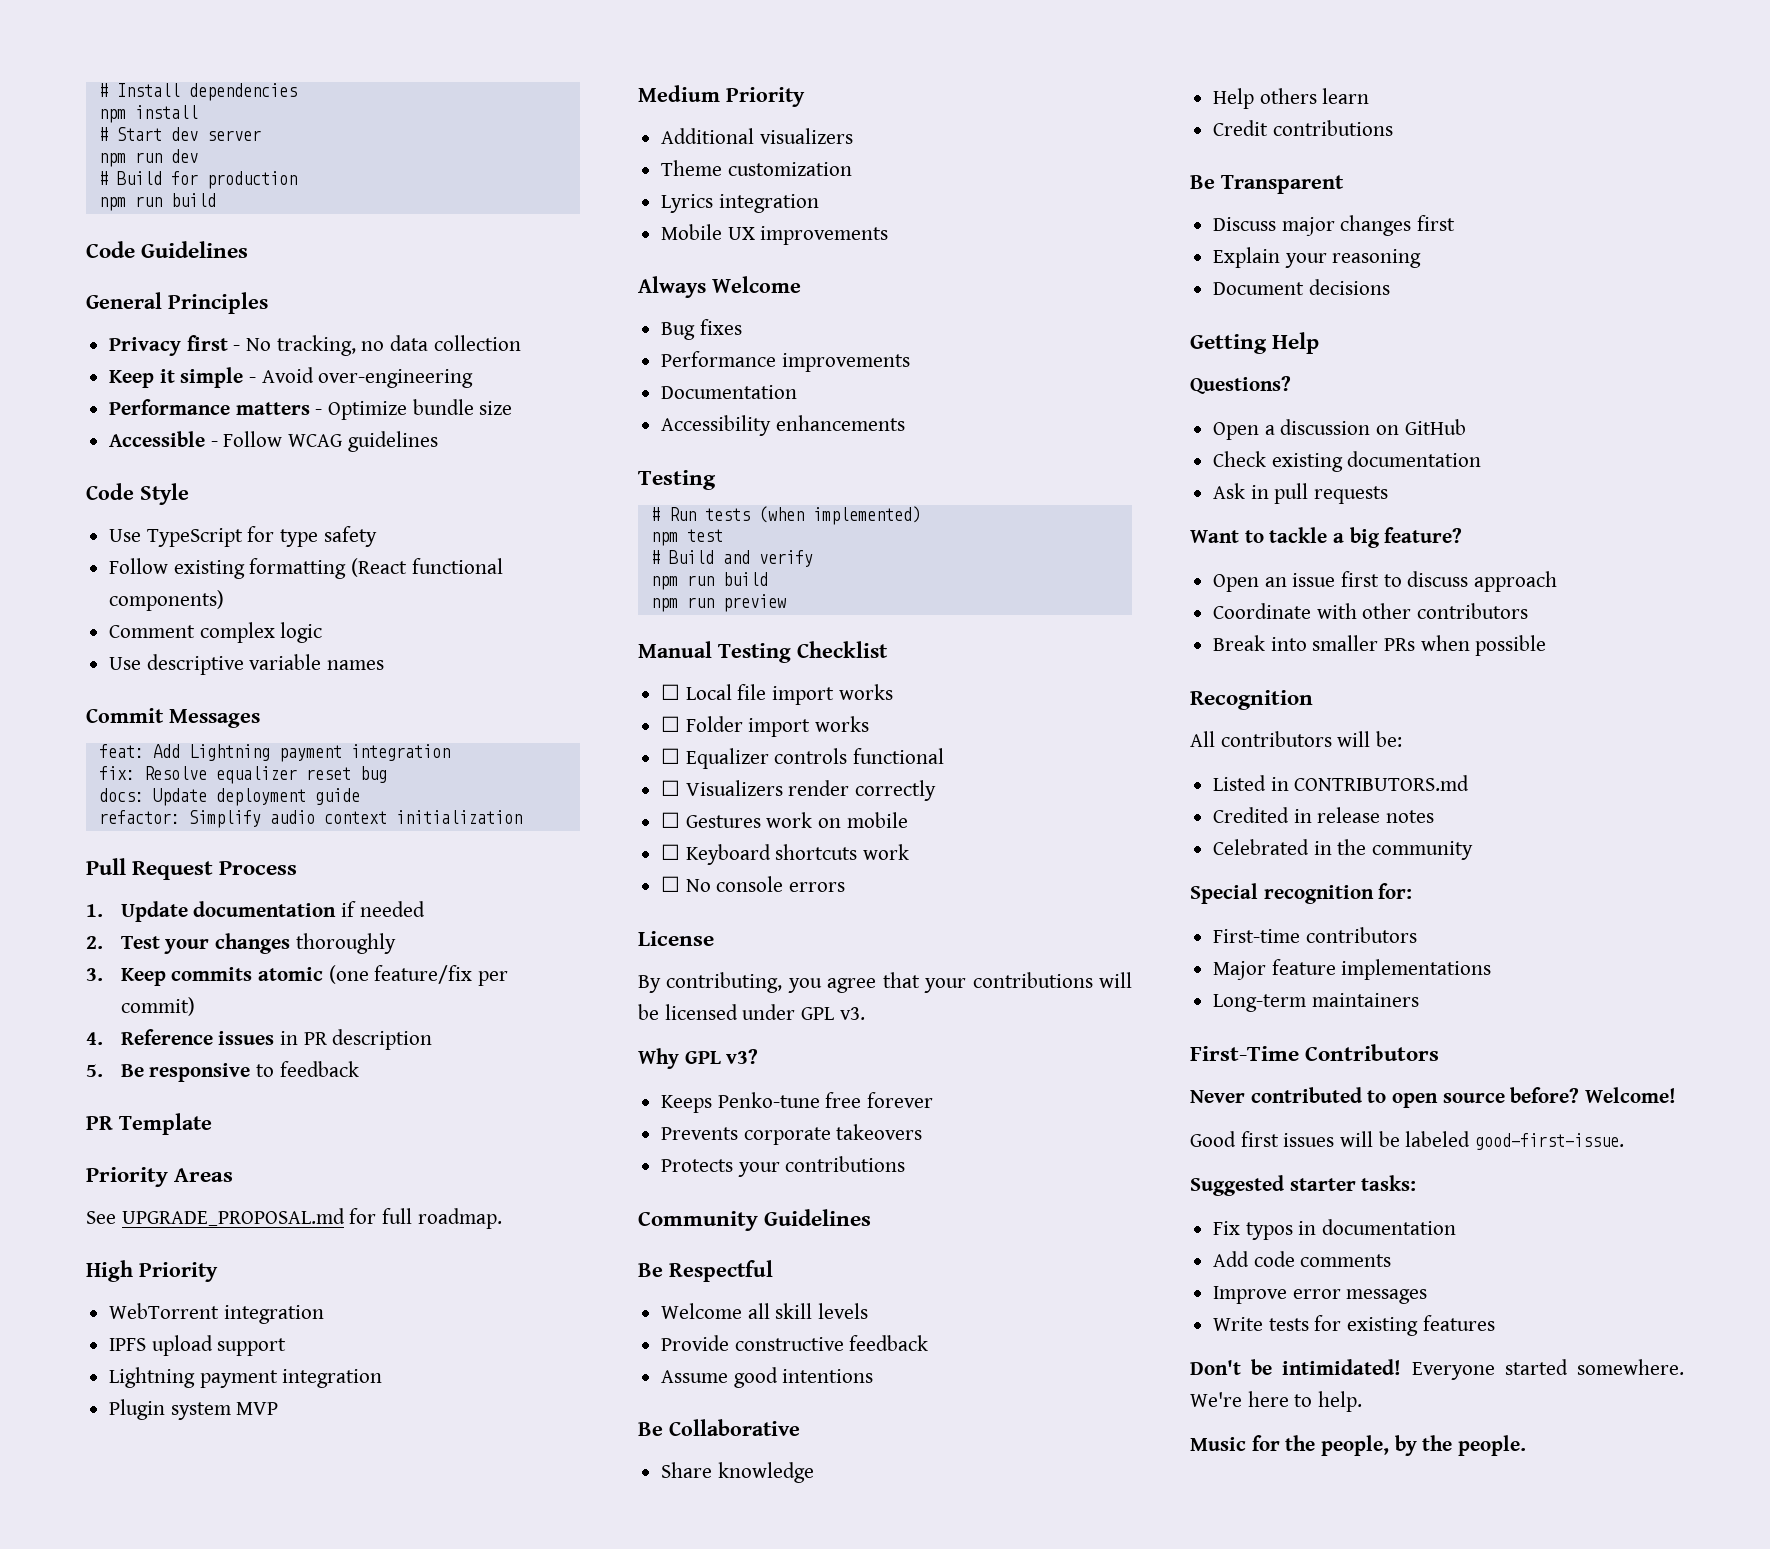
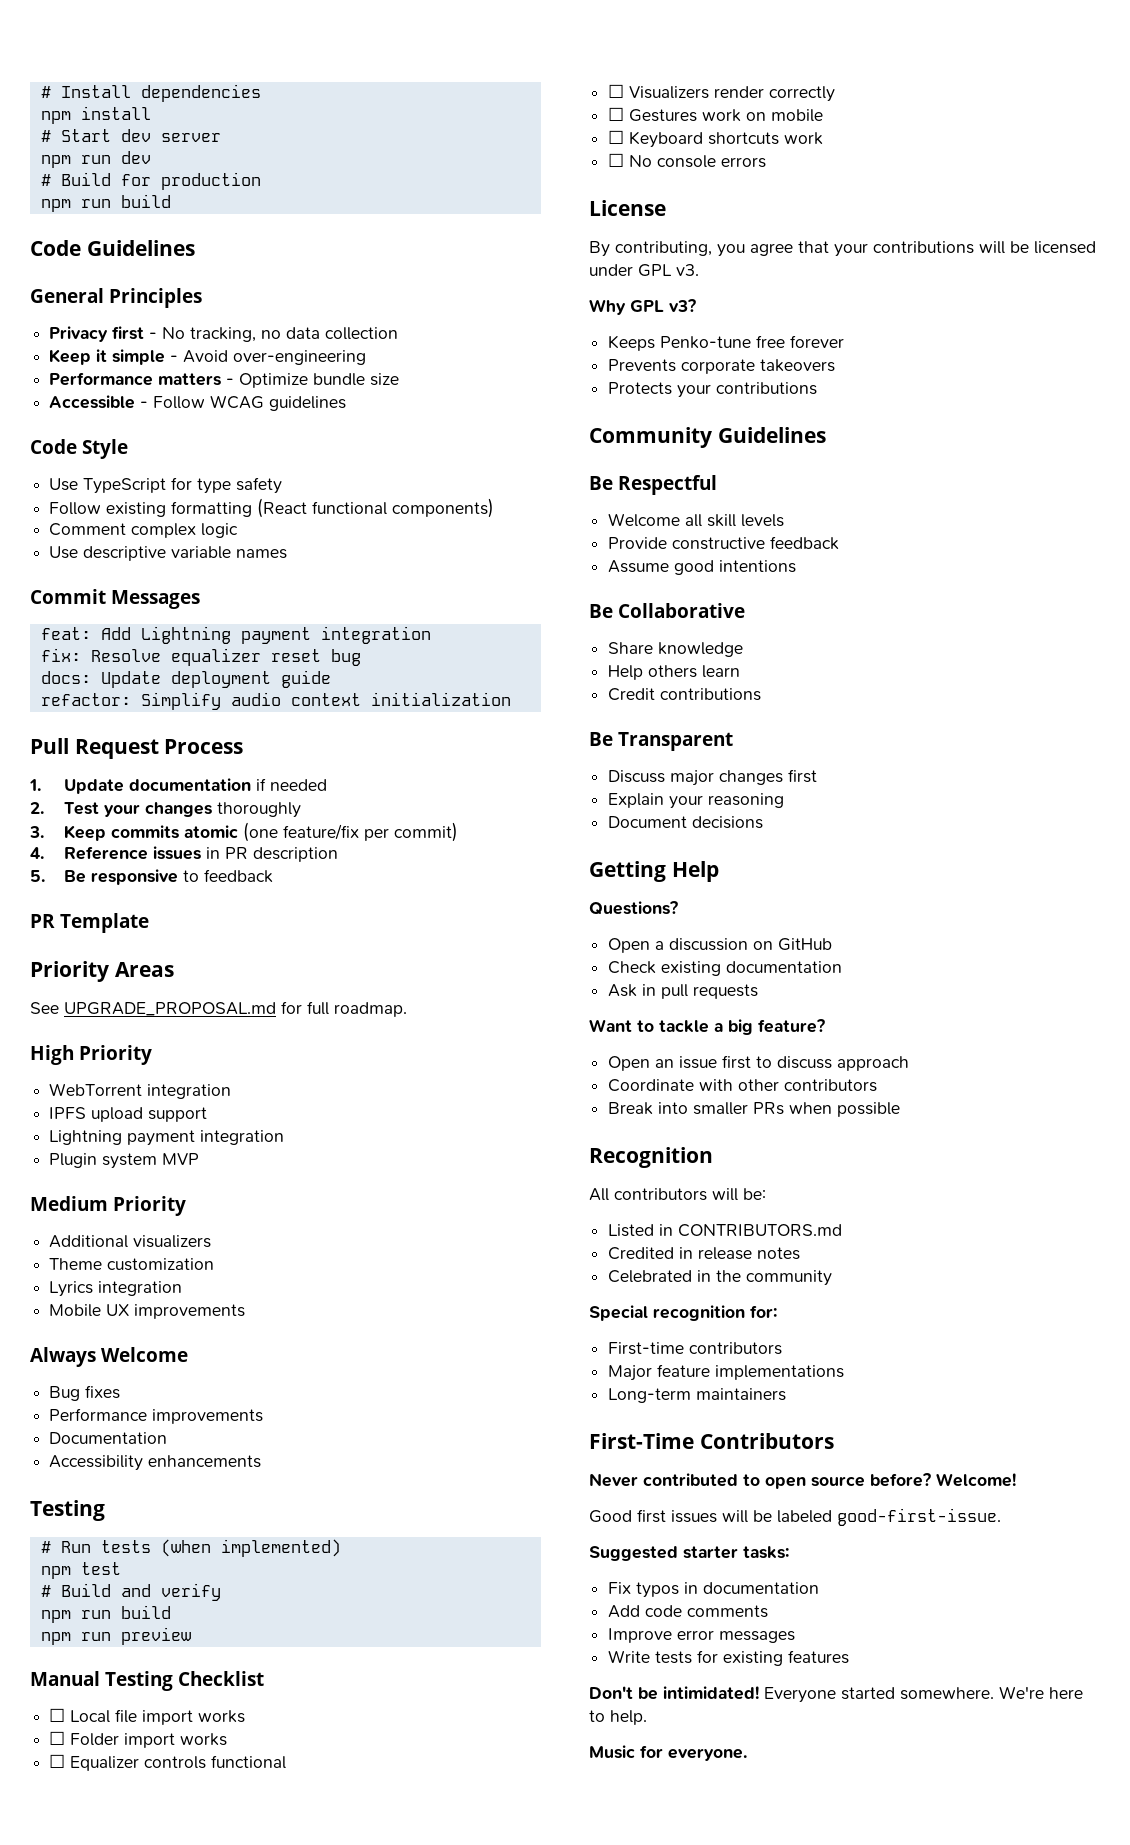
[1285,1435,1527,1456] the people, by the people. -> [668,1748,747,1761] everyone.

